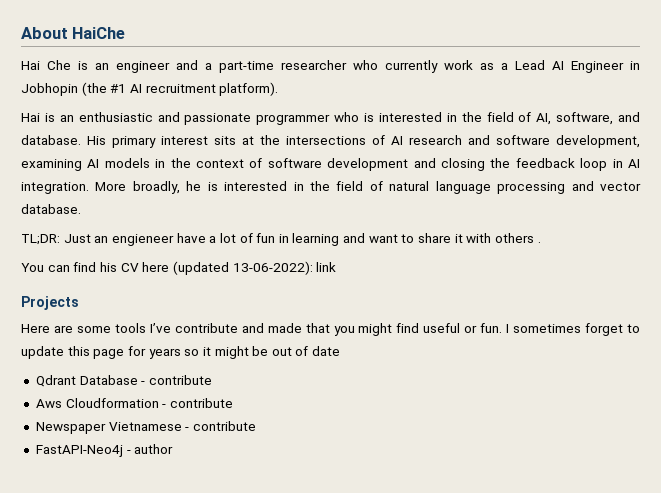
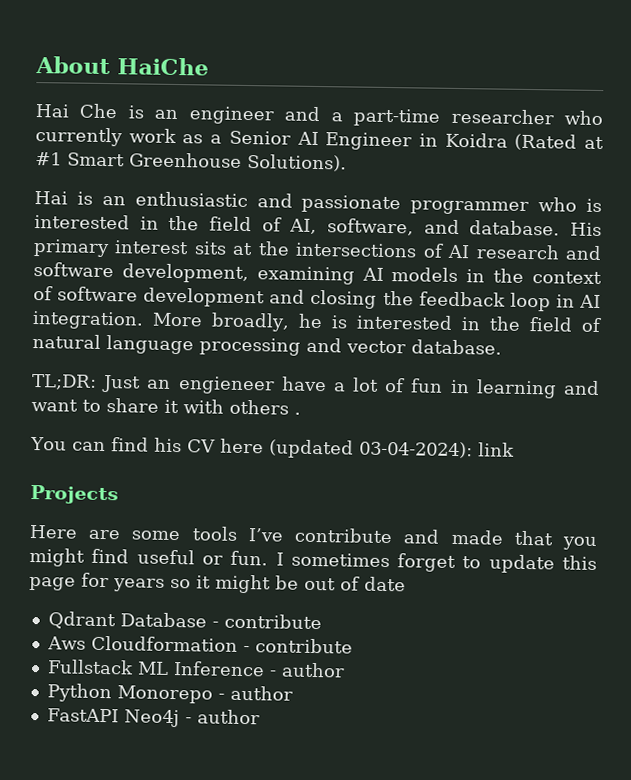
[515,60,545,70] Lead -> [228,130,291,145] Senior
[21,82,279,96] Jobhopin (the #1 AI recruitment platform). -> [444,132,604,151] [35,152,347,172] Koidra (Rated at #1 Smart Greenhouse Solutions).
[232,261,313,275] 13-06-2022): -> [358,440,473,459] 03-04-2024):
[35,421,256,434] [35,445,123,457] Newspaper Vietnamese - contribute // FastAPI-Neo4j -> [46,659,345,678] [46,683,293,704] [46,708,180,728] Fullstack ML Inference - author // Python Monorepo - author // FastAPI Neo4j

